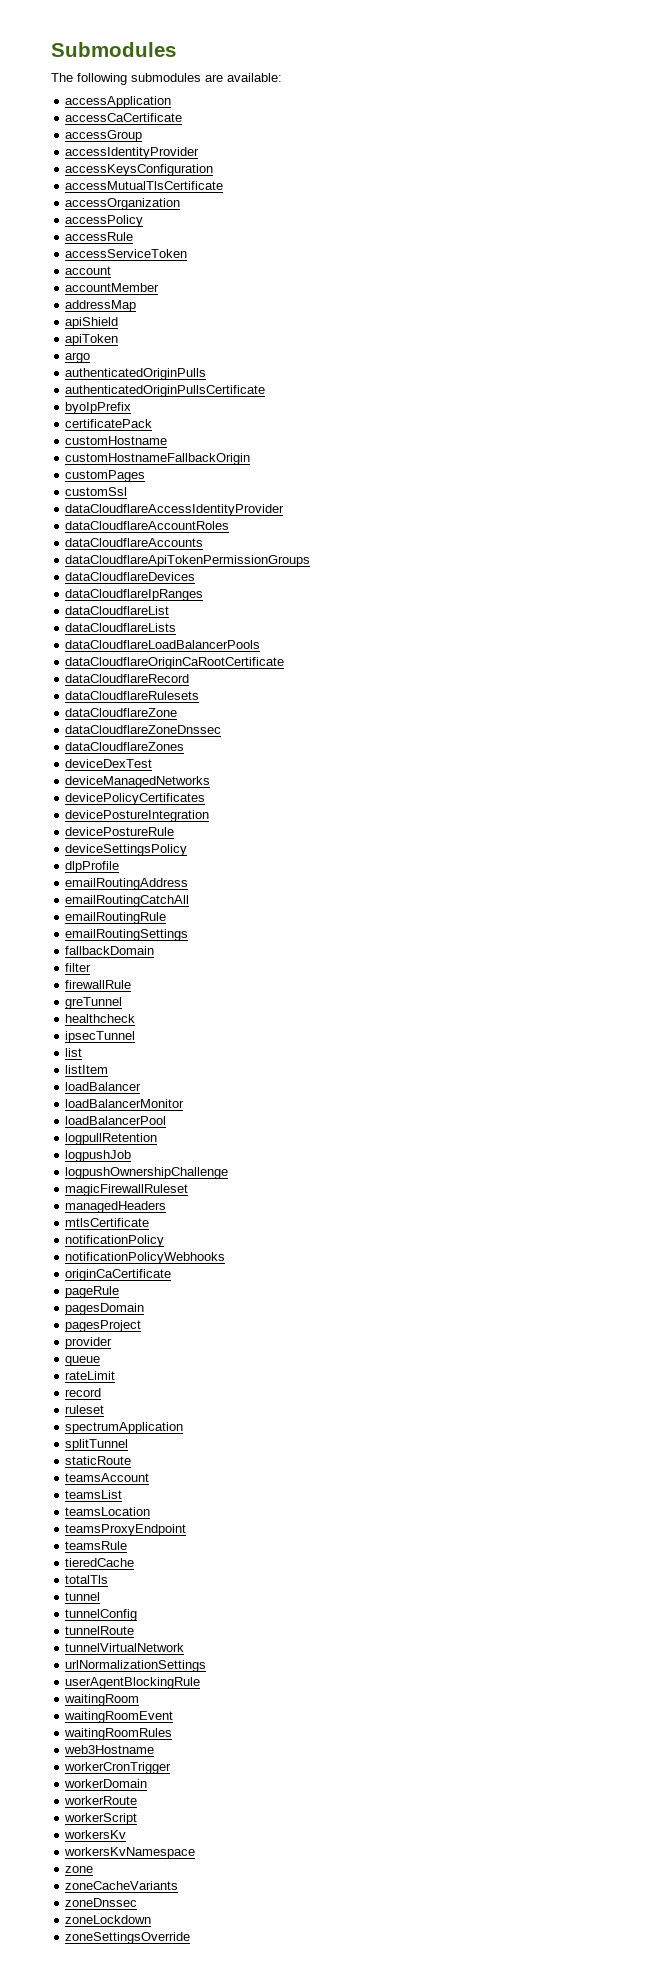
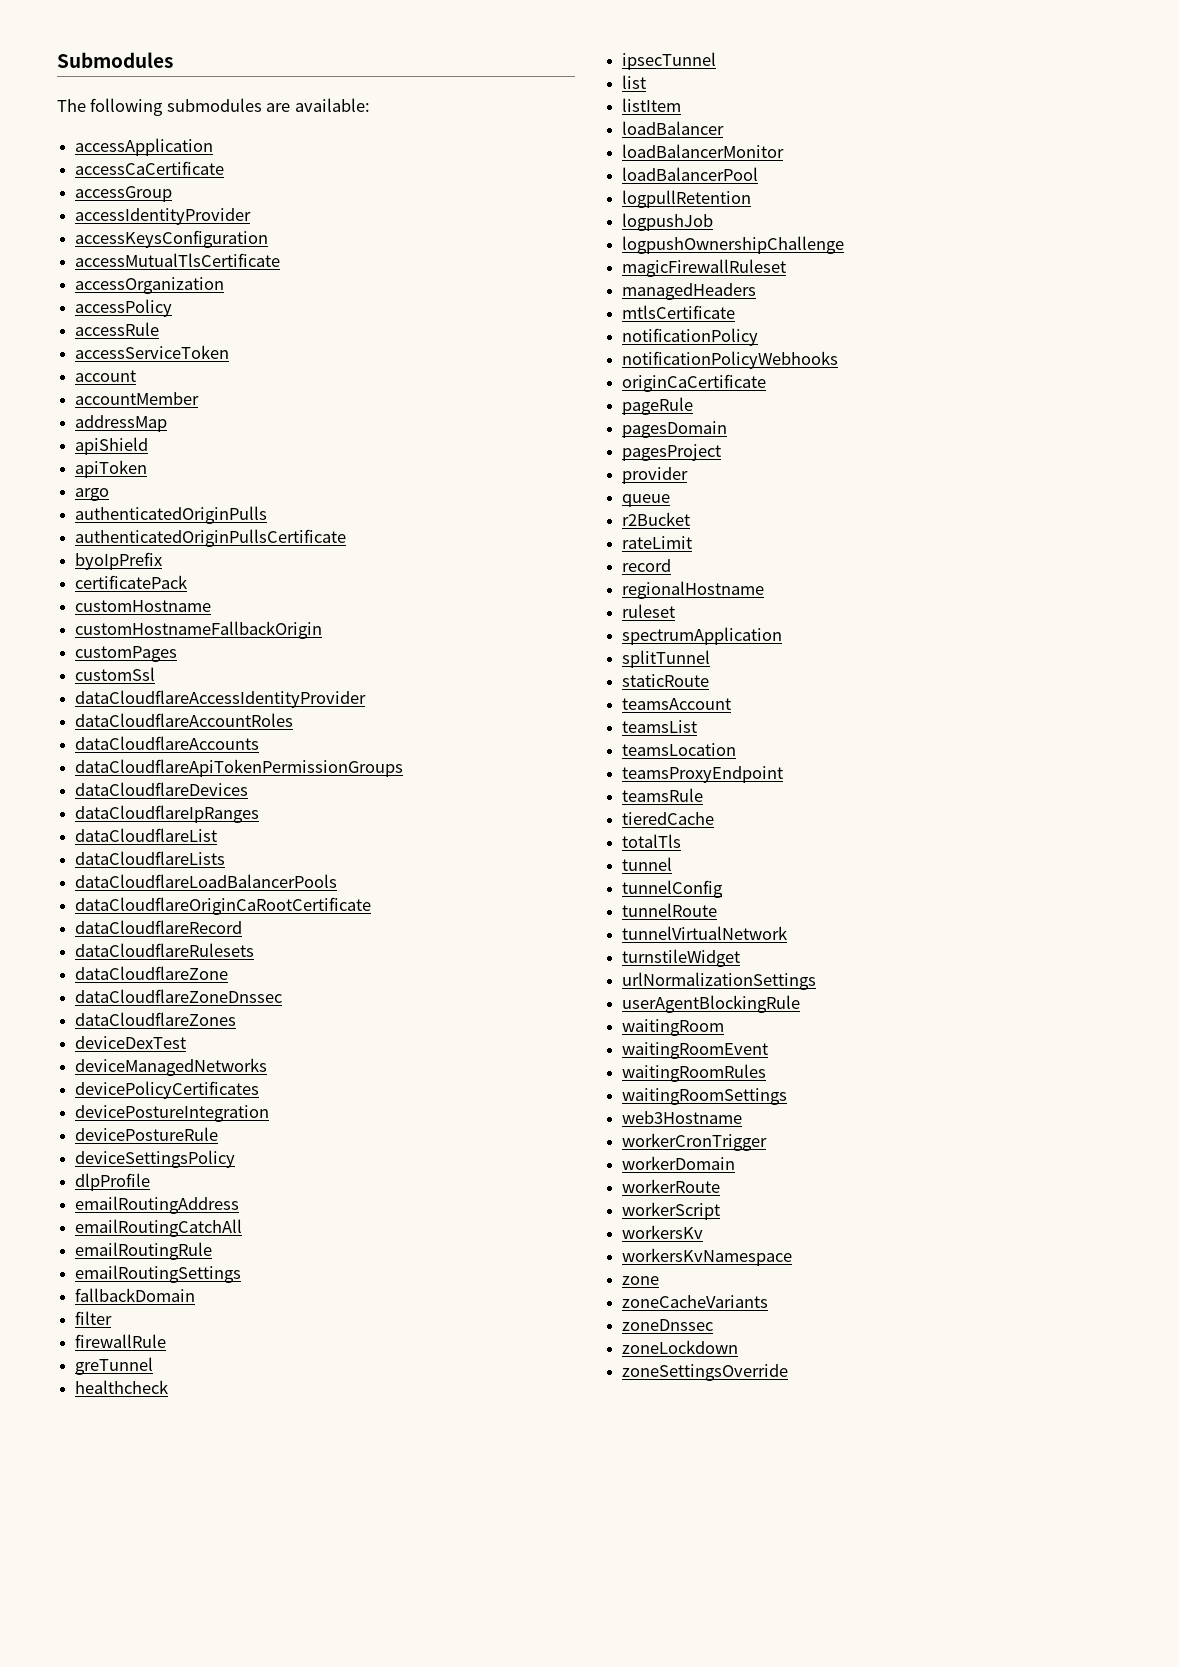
(101, 1361) none -> [622,512,691,526] // r2Bucket
(102, 1392) none -> [622,581,765,599] // regionalHostname
(185, 1647) none -> [622,949,741,967] // turnstileWidget
(173, 1734) none -> [622,1088,788,1105] // waitingRoomSettings

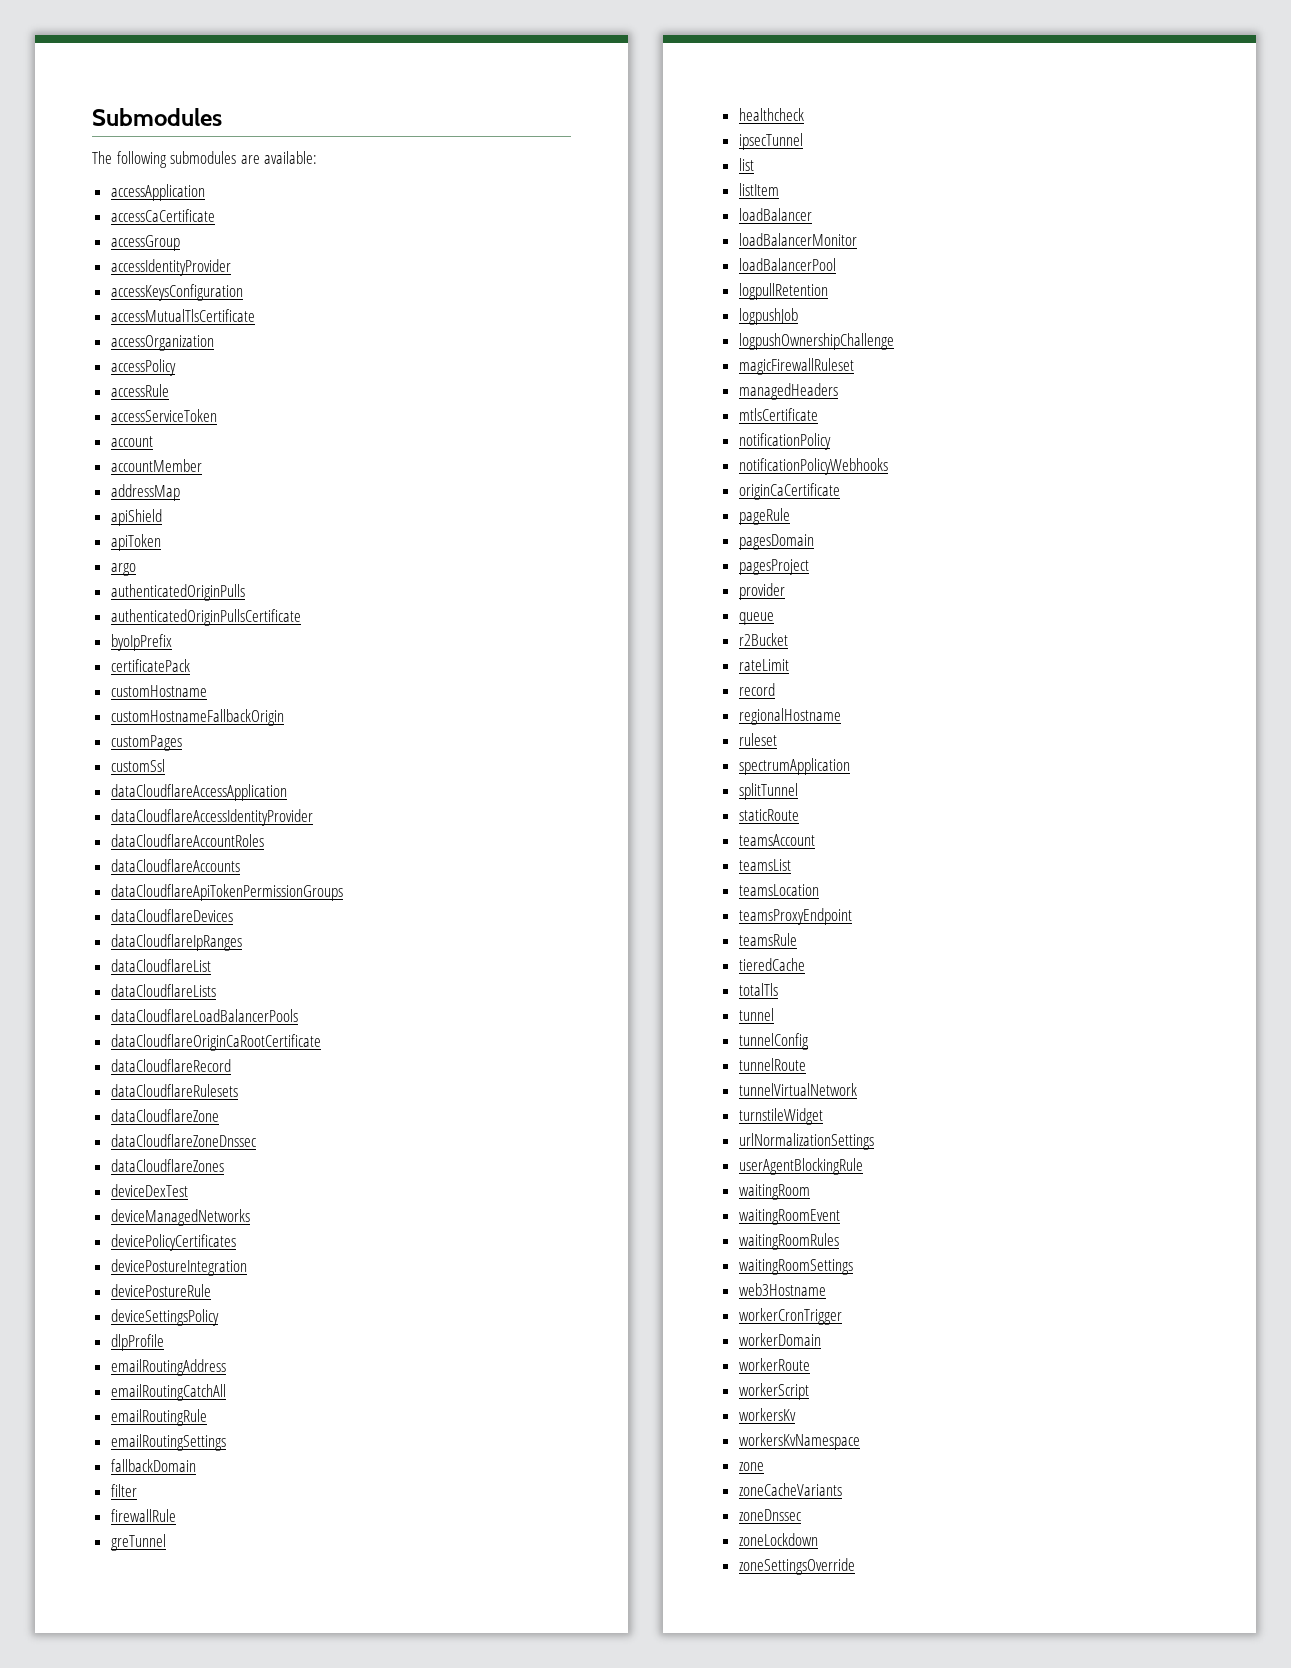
(156, 674) none -> [110,784,287,801] // dataCloudflareAccessApplication

